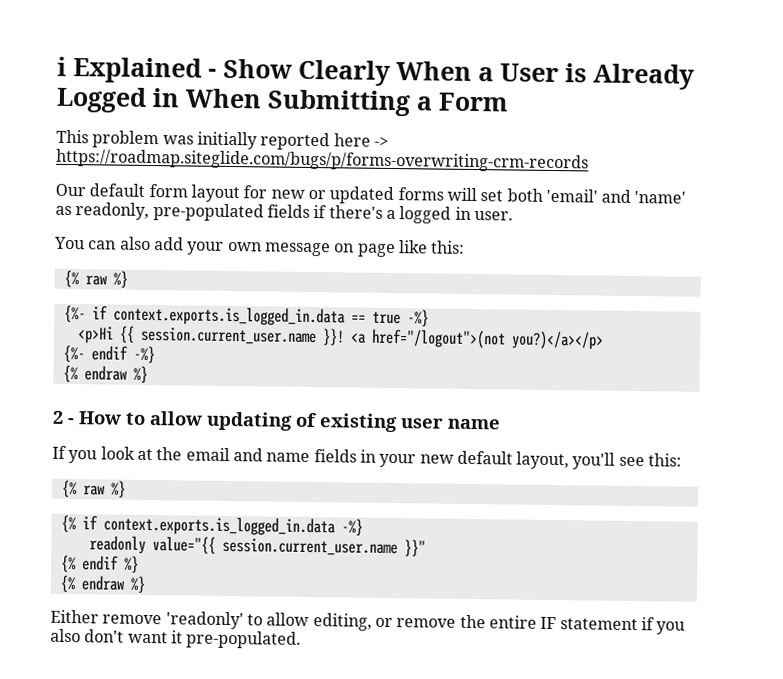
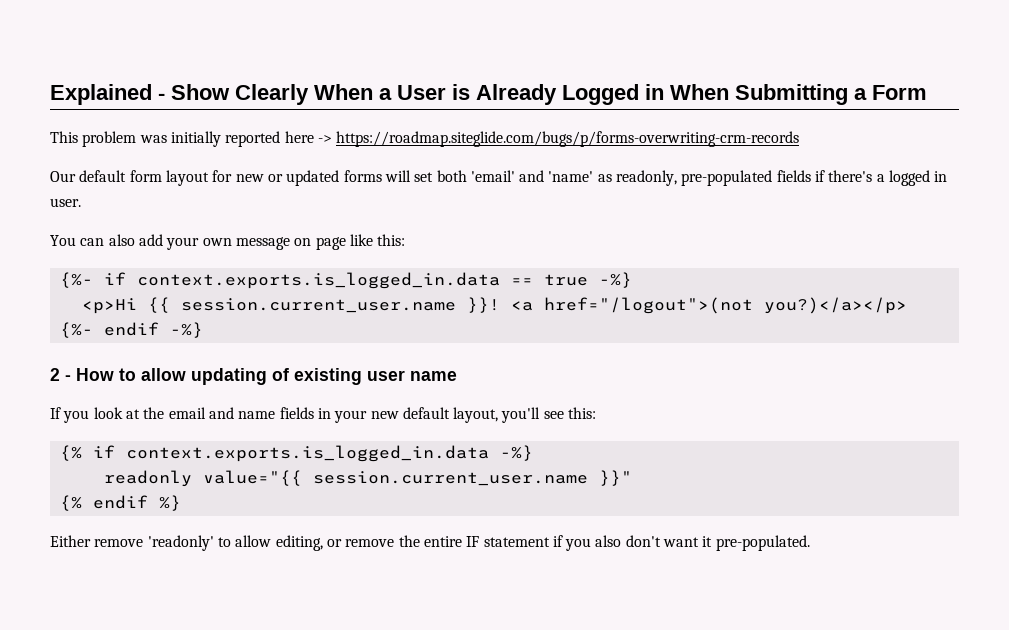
[57,56,67,77] ℹ -> (50, 94) none
[63,269,128,288] // {% raw %} -> (406, 240) none
[62,364,148,383] // {% endraw %} -> (203, 330) none
[61,479,126,498] // {% raw %} -> (597, 413) none
[59,574,146,593] // {% endraw %} -> (181, 503) none

